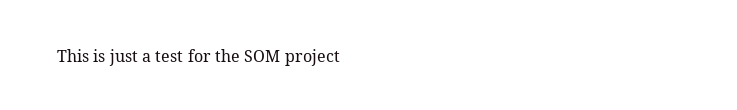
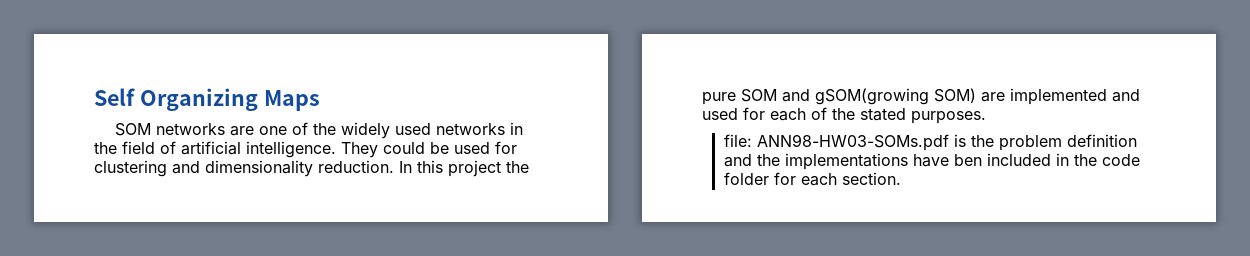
[57,49,340,66] This is just a test for the SOM project -> [94,88,320,111] [115,122,524,139] [94,141,517,158] [94,160,529,177] [702,88,1140,105] [702,107,986,124] [723,134,1137,151] [723,153,1140,170] [723,172,901,186] Self Organizing Maps // SOM networks are one of the widely used networks in the field of artificial intelligence. They could be used for clustering and dimensionality reduction. In this project the pure SOM and gSOM(growing SOM) are implemented and used for each of the stated purposes. // file: ANN98-HW03-SOMs.pdf is the problem definition and the implementations have ben included in the code folder for each section.

